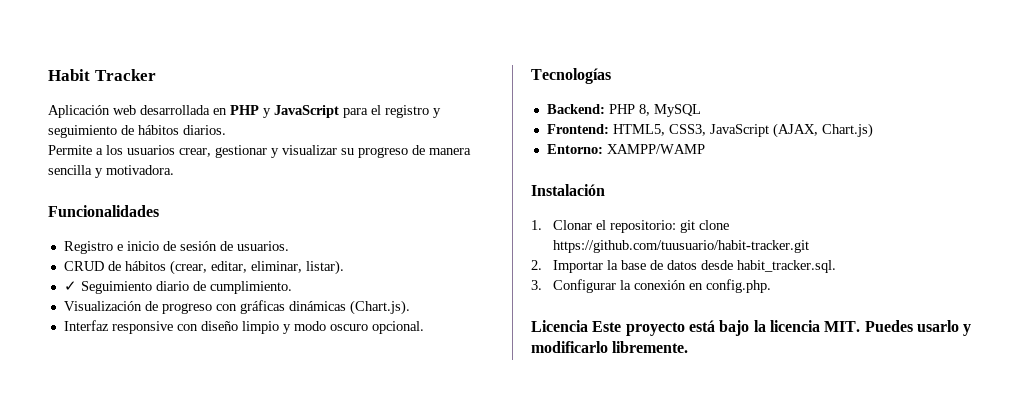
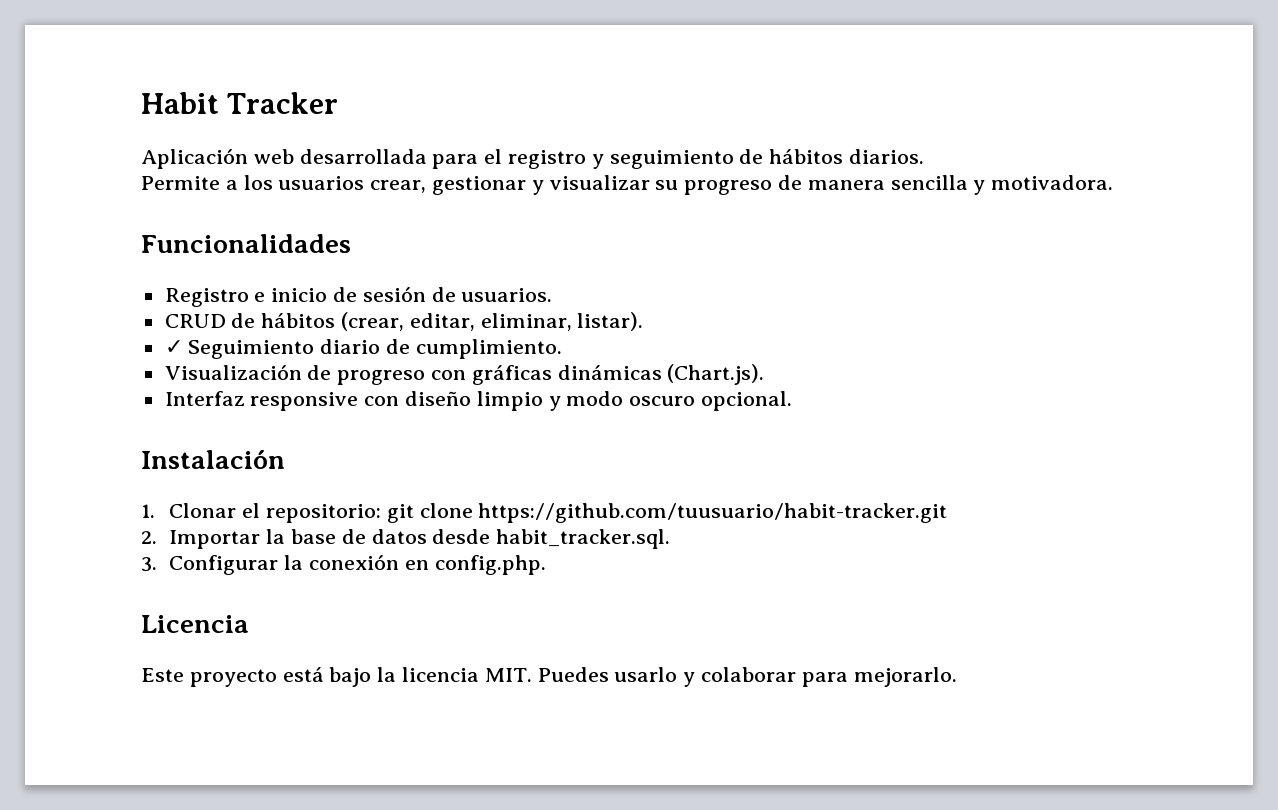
[213,105,339,118] en PHP y JavaScript -> (427, 156) none
[531,68,611,84] [546,104,701,117] [546,123,873,138] [546,144,705,154] // Tecnologías // Backend: PHP 8, MySQL // Frontend: HTML5, CSS3, JavaScript (AJAX, Chart.js) // Entorno: XAMPP/WAMP -> (793, 401) none
(588, 326) none -> (249, 624) //
[531,341,689,353] modificarlo libremente. -> [701,667,957,687] colaborar para mejorarlo.

